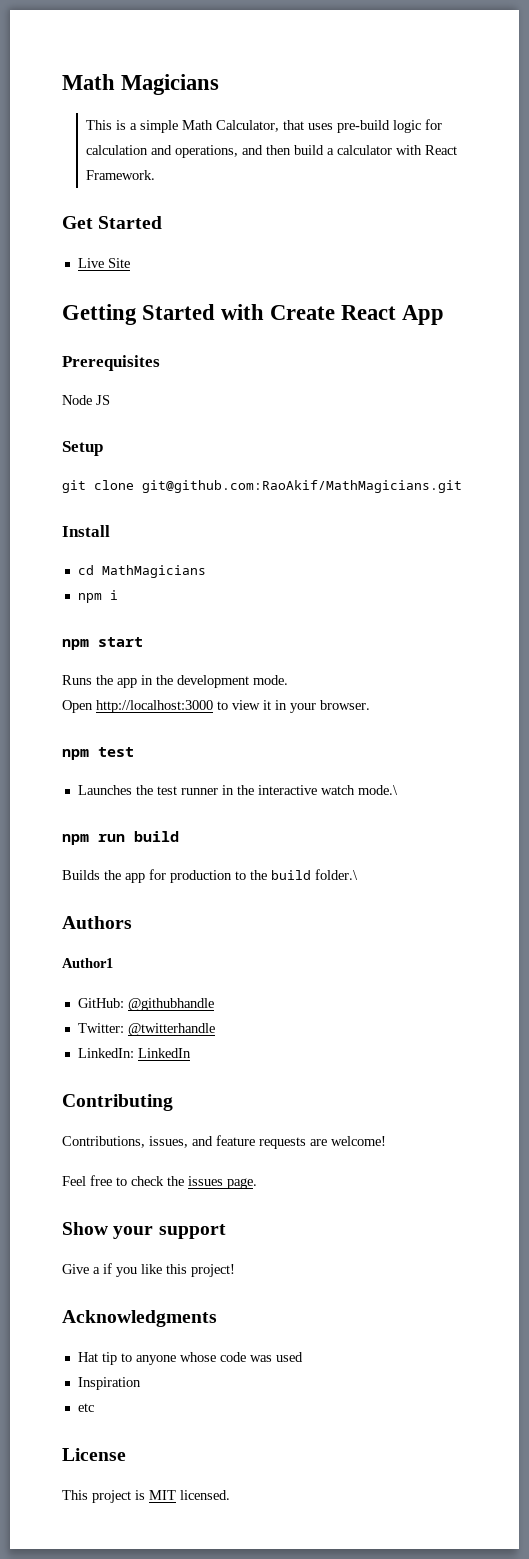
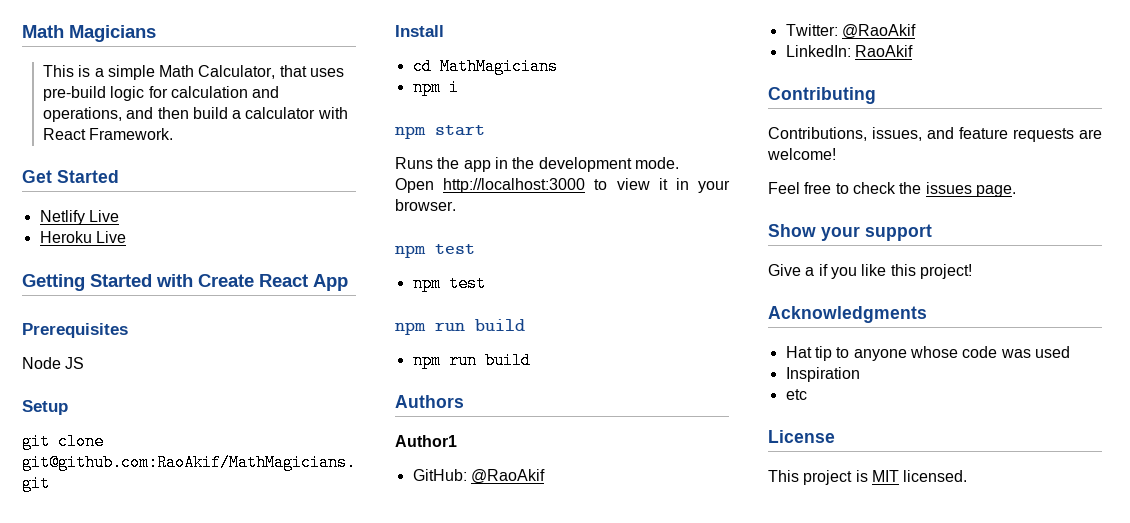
[77,258,130,268] Live Site -> [39,210,119,225] [39,231,126,243] Netlify Live // Heroku Live
[77,785,398,795] [62,831,179,845] [62,869,358,883] Launches the test runner in the interactive watch mode.\ // npm run build // Builds the app for production to the build folder.\ -> [412,275,486,292] [395,319,525,335] [412,352,531,369] npm test // npm run build // npm run build
[127,998,214,1011] @githubhandle -> [470,469,545,484] @RaoAkif
[127,1023,215,1036] @twitterhandle -> [841,24,916,39] @RaoAkif
[137,1048,191,1058] LinkedIn -> [854,45,913,57] RaoAkif

